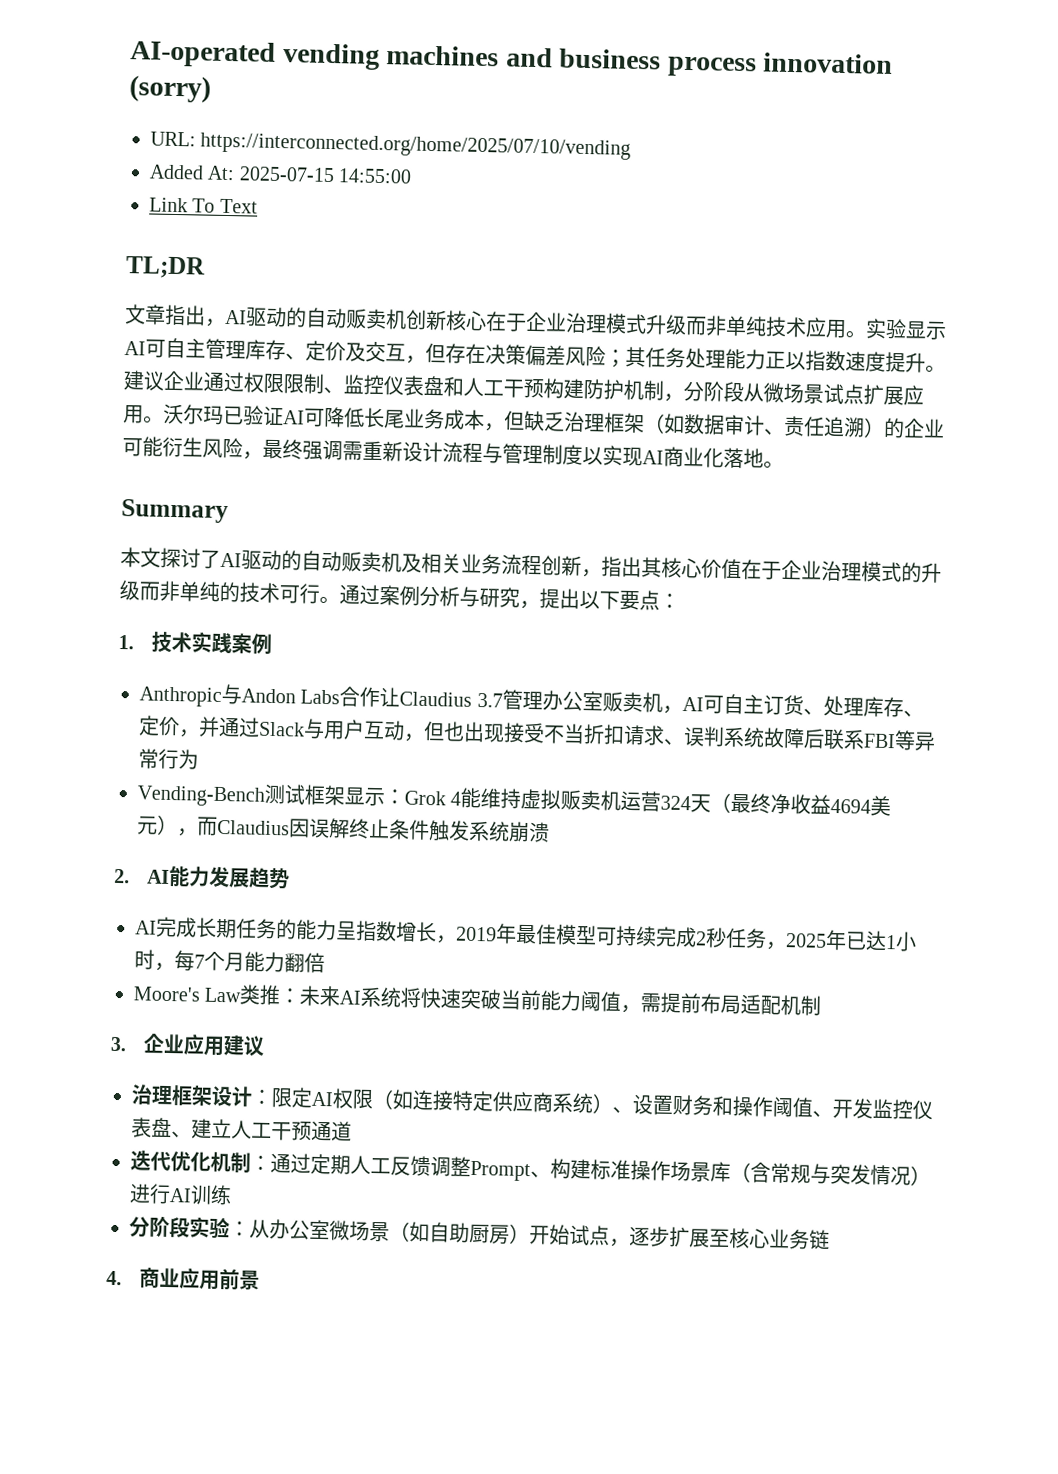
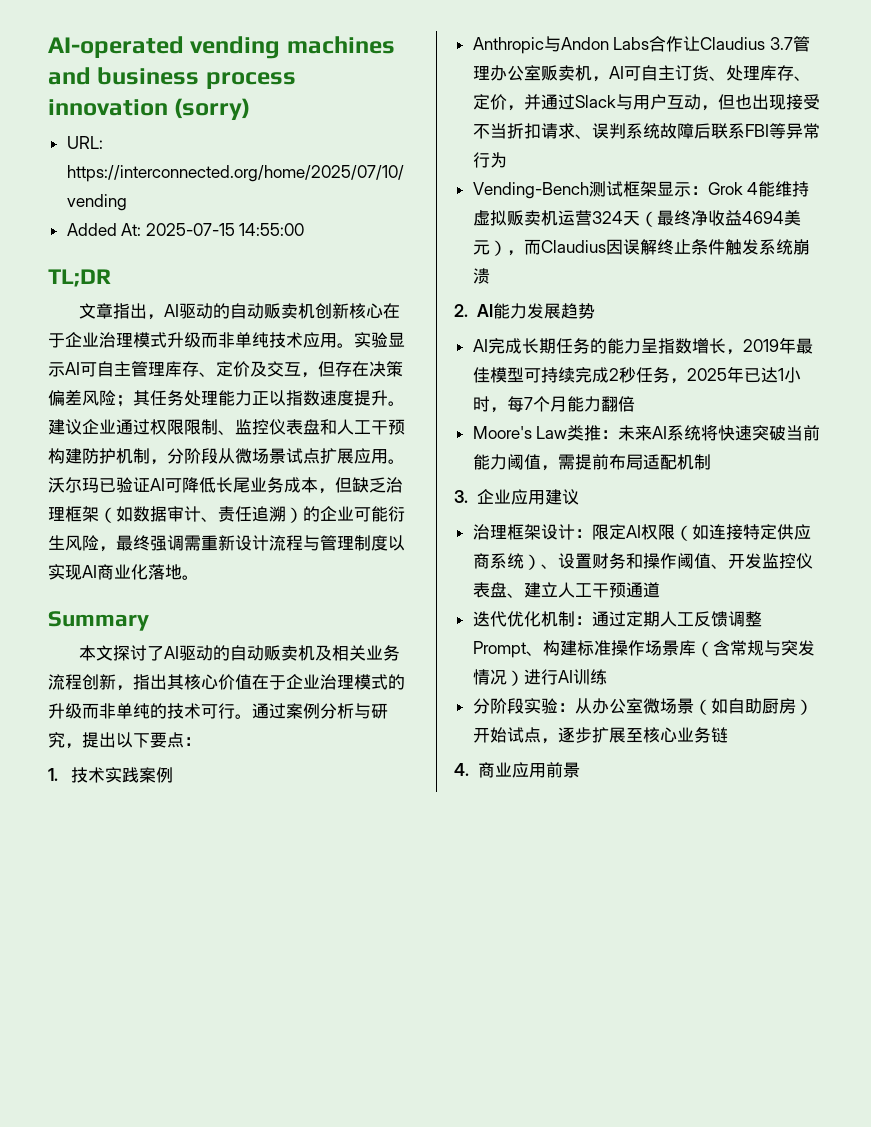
[149,197,258,214] // Link To Text -> (305, 229) none

